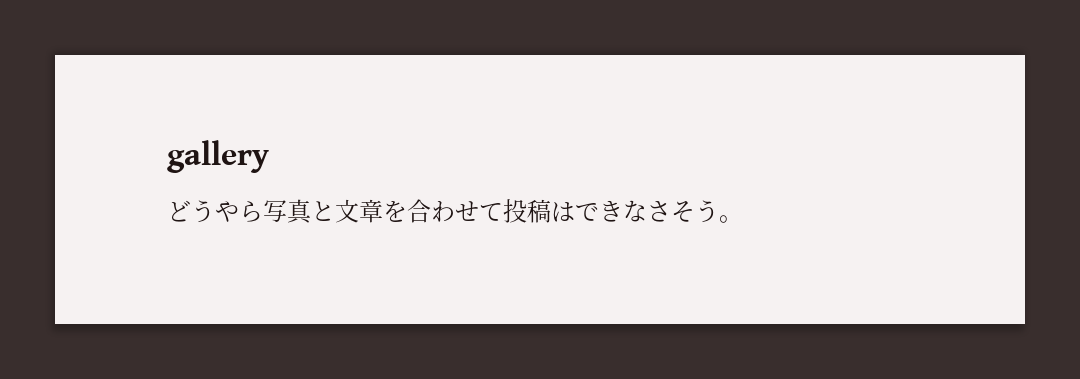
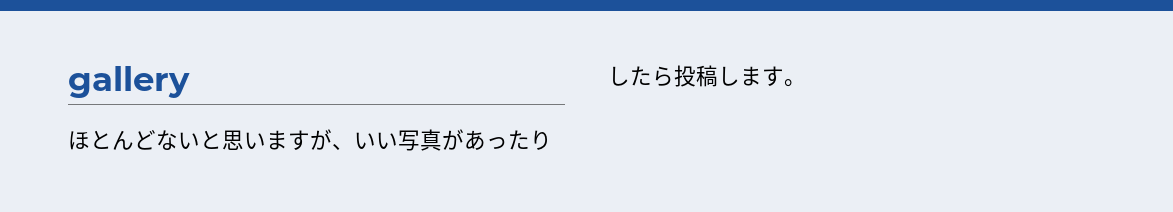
[167,199,719,224] どうやら写真と文章を合わせて投稿はできなさそう -> [68,129,552,151] [608,65,784,87] ほとんどないと思いますが、いい写真があったりしたら投稿します

